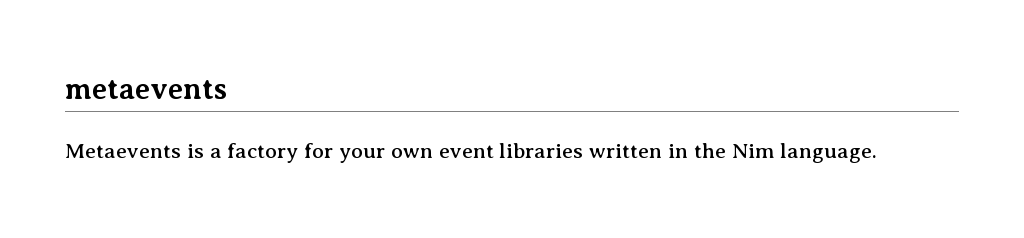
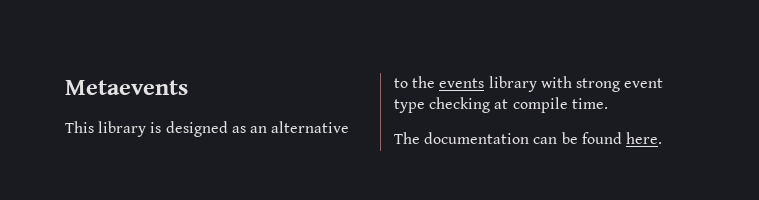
[65,80,227,99] [65,143,878,163] metaevents // Metaevents is a factory for your own event libraries written in the Nim language. -> [65,80,188,95] [65,121,350,137] [394,76,664,92] [394,97,608,113] [394,132,662,144] Metaevents // This library is designed as an alternative to the events library with strong event type checking at compile time. // The documentation can be found here.

